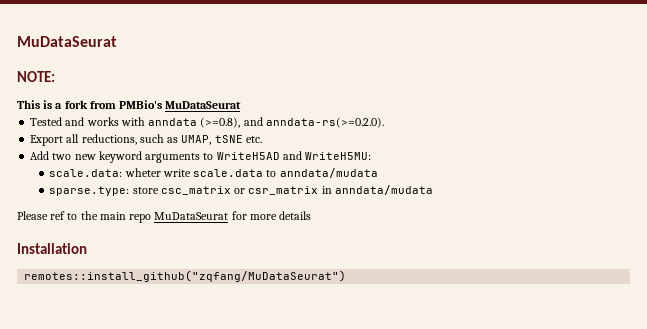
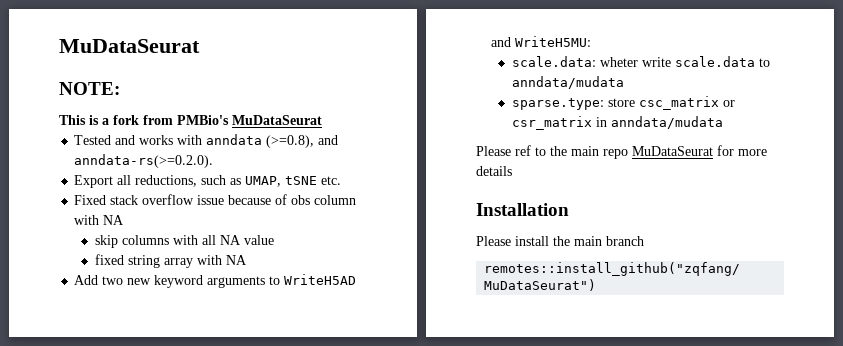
(262, 139) none -> [74,194,357,205] [74,215,125,225] [94,235,274,248] [94,254,247,268] // Fixed stack overflow issue because of obs column with NA // skip columns with all NA value // fixed string array with NA
(87, 248) none -> [476,236,644,246] // Please install the main branch

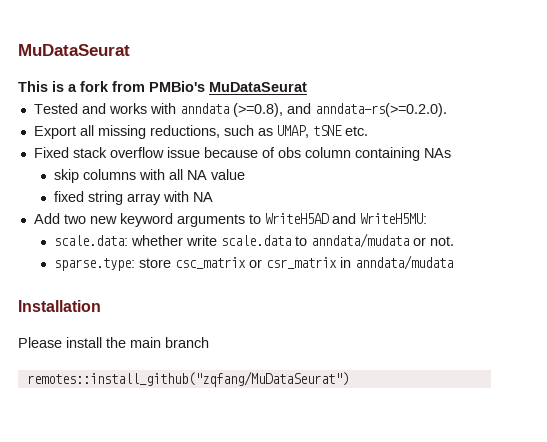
[59,39,200,53] [59,82,120,95] MuDataSeurat // NOTE: -> [18,44,130,56] MuDataSeurat
(132, 180) none -> [97,125,146,139] missing
[74,215,125,225] with NA -> [354,147,451,161] containing NAs
[599,57,638,67] wheter -> [130,235,183,246] whether
(624, 82) none -> [412,236,454,246] or not.
[476,145,767,159] [476,166,512,176] // Please ref to the main repo MuDataSeurat for more details -> (453, 262) none

